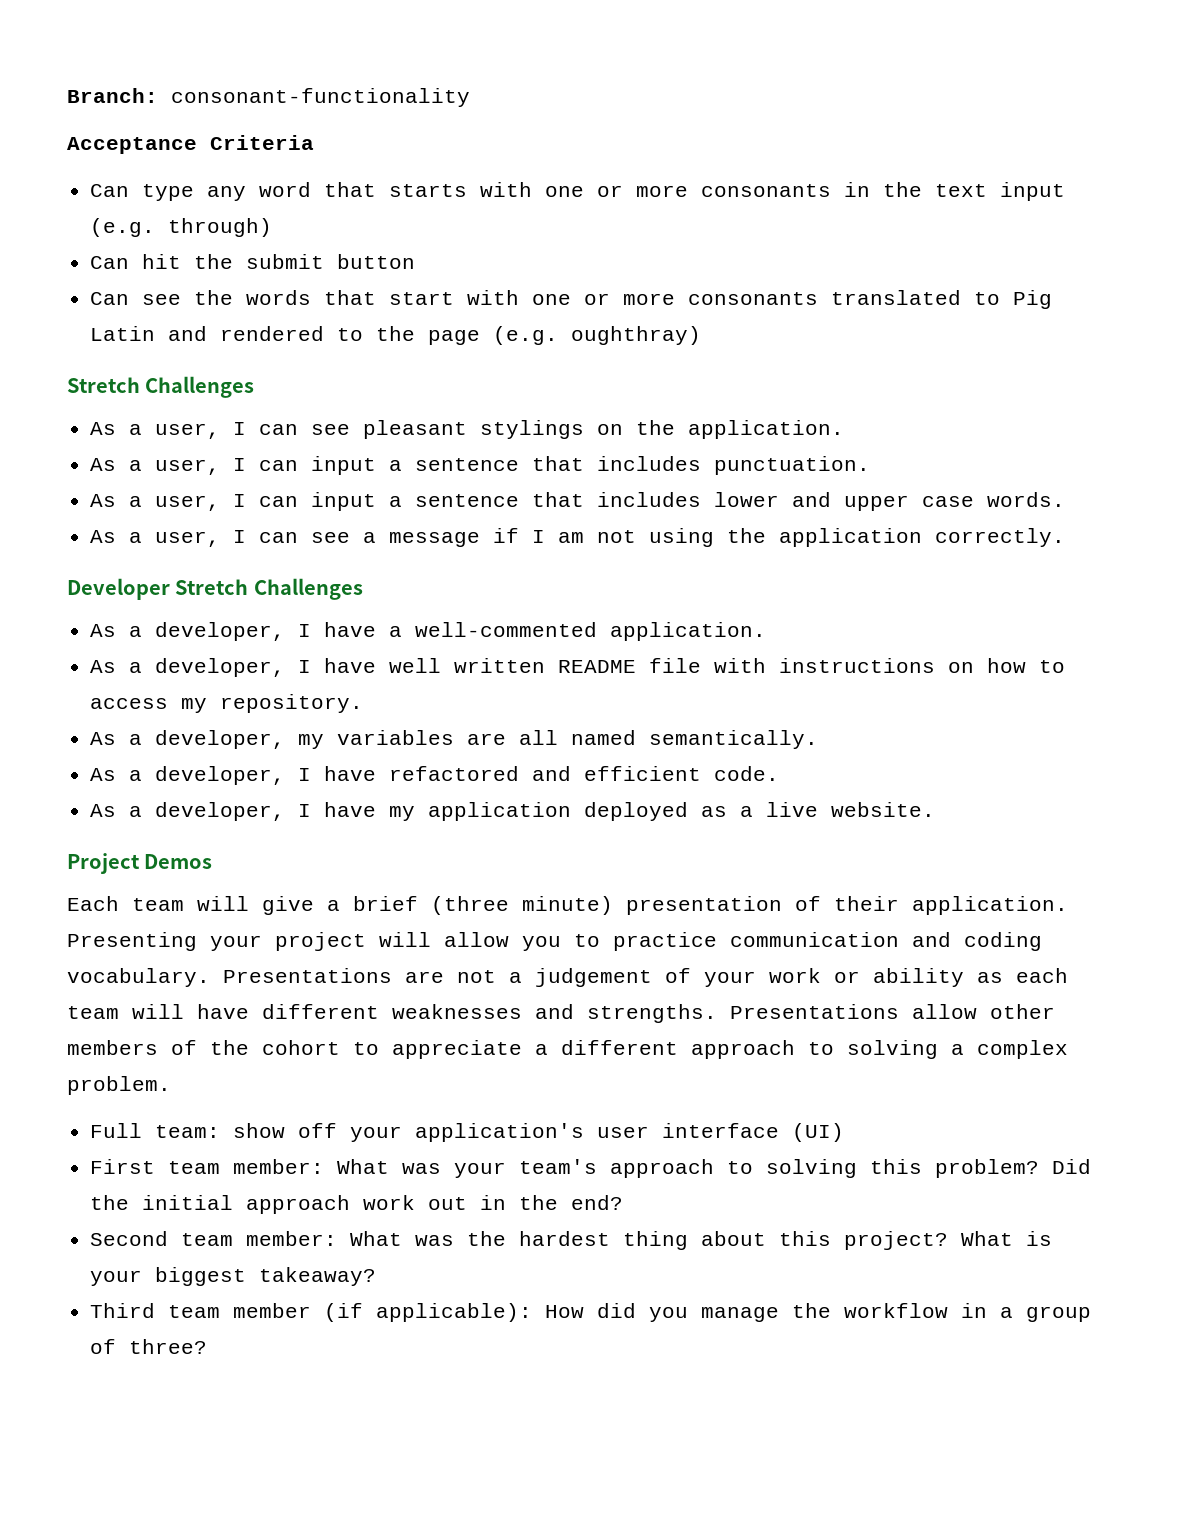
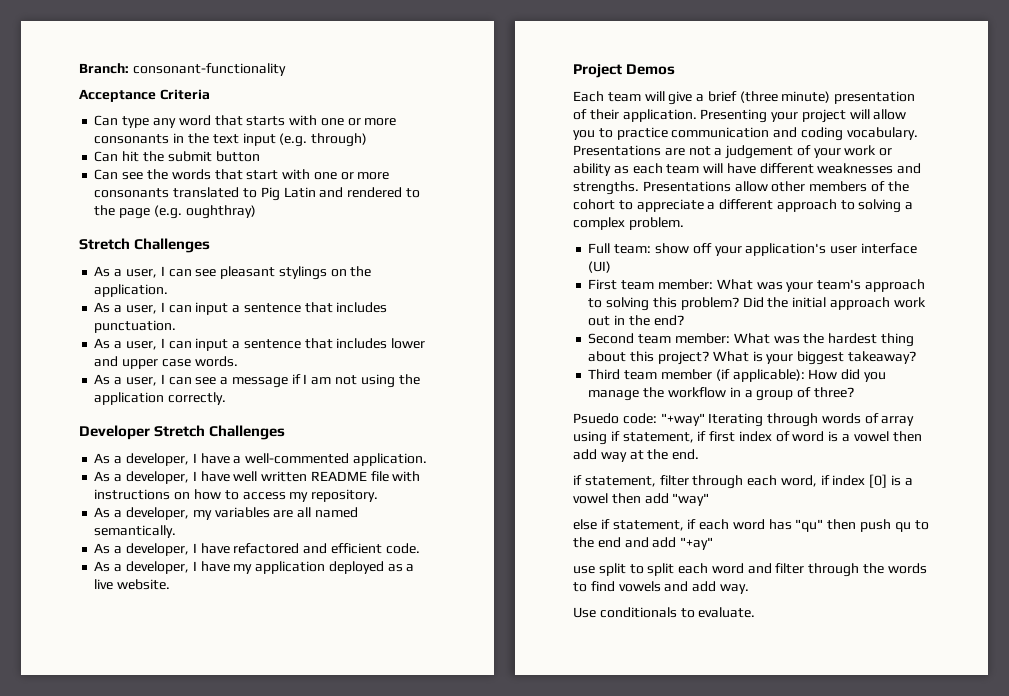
(208, 1346) none -> [573,413,915,427] [573,431,922,445] [573,449,700,462] [573,474,913,489] [573,493,710,506] [573,519,929,532] [573,537,714,550] [573,563,927,577] [573,581,749,594] [573,607,756,618] // Psuedo code: "+way" Iterating through words of array using if statement, if first index of word is a vowel then add way at the end. // if statement, filter through each word, if index [0] is a vowel then add "way" // else if statement, if each word has "qu" then push qu to the end and add "+ay" // use split to split each word and filter through the words to find vowels and add way. // Use conditionals to evaluate.

